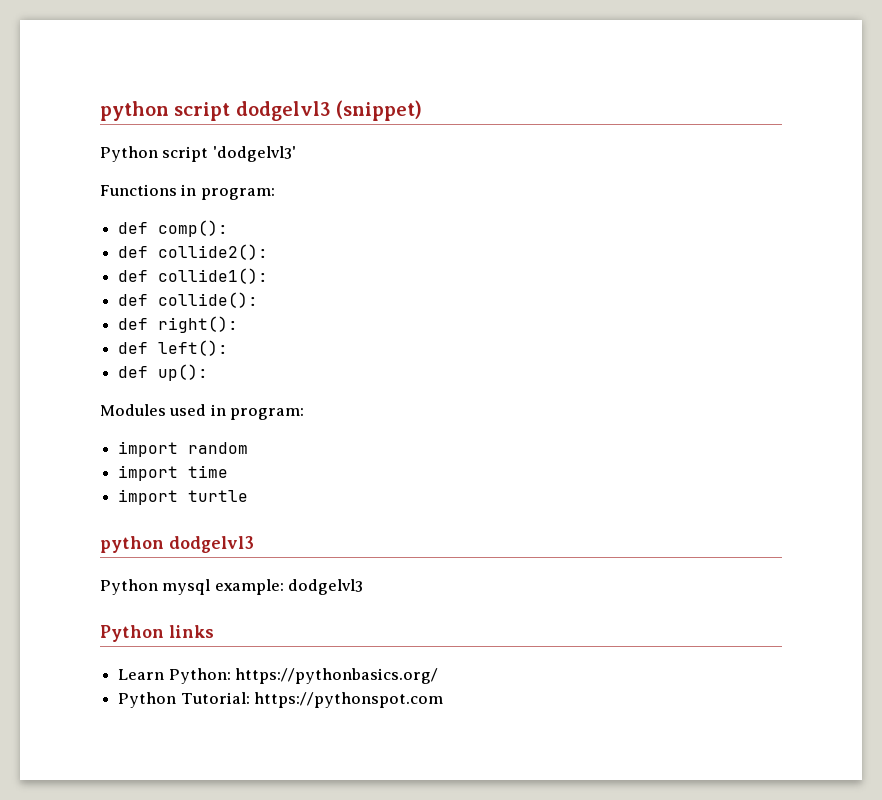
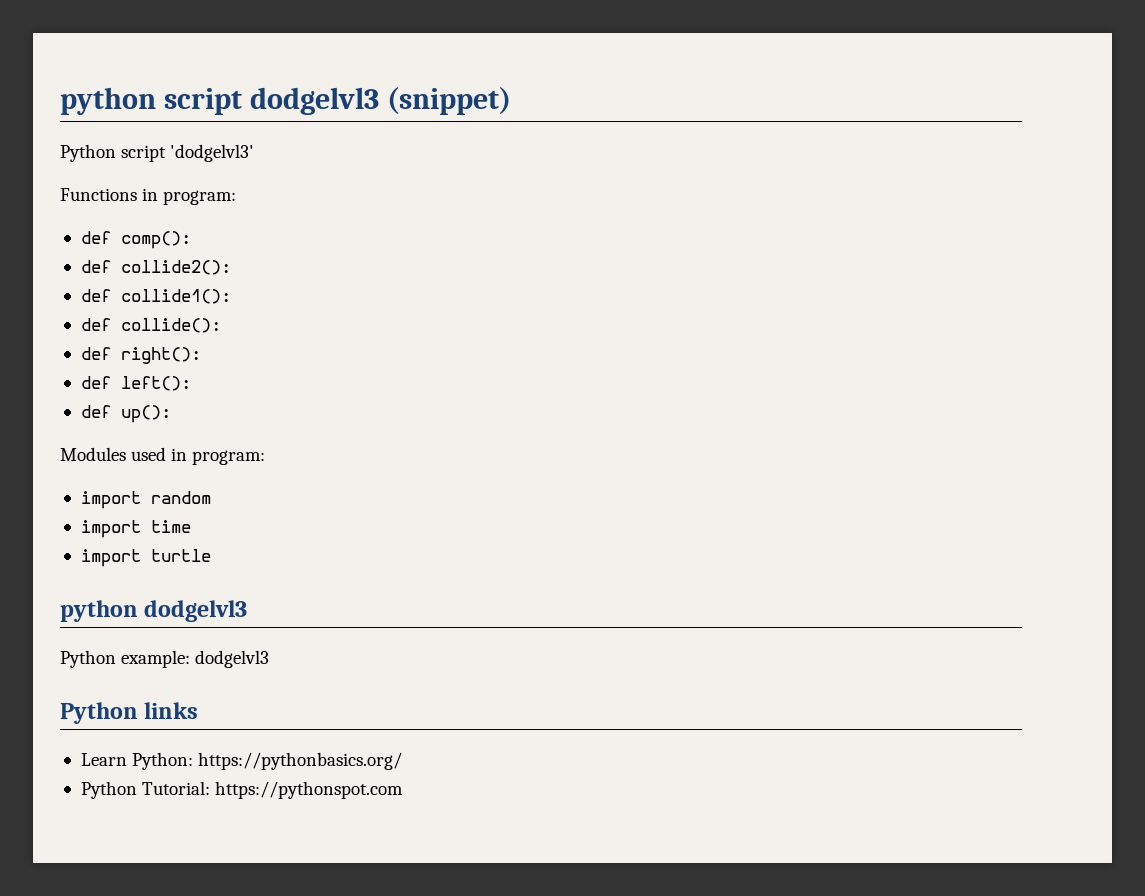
[162,579,211,595] mysql -> (116, 659) none

